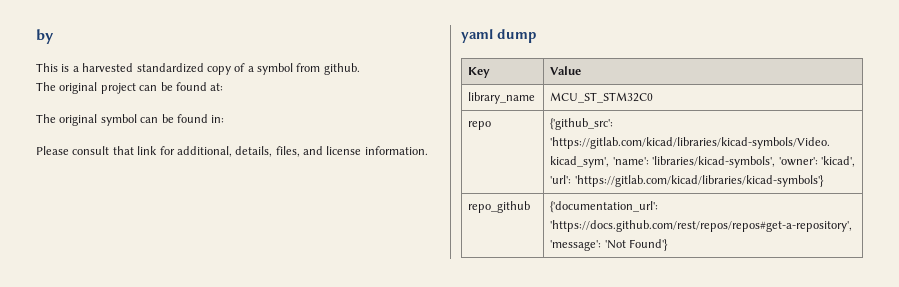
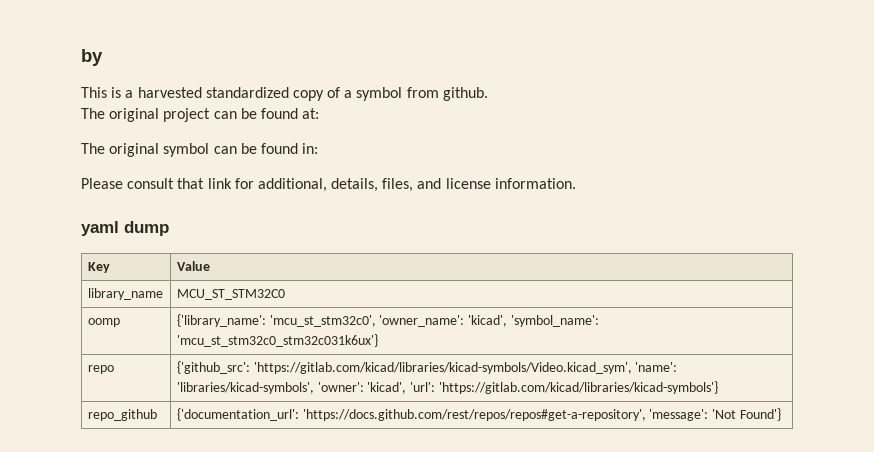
(654, 97) none -> [87,318,120,327] [176,314,599,327] [176,334,378,347] // oomp | {'library_name': 'mcu_st_stm32c0', 'owner_name': 'kicad', 'symbol_name': 'mcu_st_stm32c0_stm32c031k6ux'}

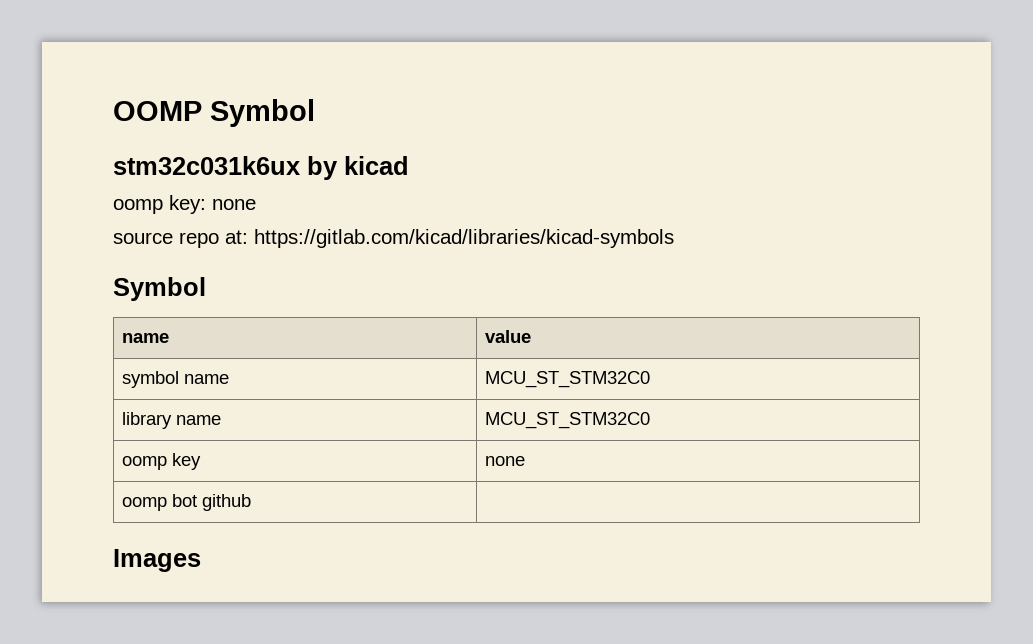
[81,49,103,66] [81,87,488,101] [81,108,320,122] [81,143,319,157] [81,178,576,192] [81,221,169,236] [87,262,110,273] [176,261,210,271] [87,288,163,300] [176,289,285,300] [87,318,120,327] [176,314,599,327] [176,334,378,347] [87,365,114,374] [176,361,678,374] [176,381,718,394] [87,409,157,421] [176,408,781,421] by // This is a harvested standardized copy of a symbol from github. // The original project can be found at: // The original symbol can be found in: // Please consult that link for additional, details, files, and license information. // yaml dump // Key | Value // library_name | MCU_ST_STM32C0 // oomp | {'library_name': 'mcu_st_stm32c0', 'owner_name': 'kicad', 'symbol_name': 'mcu_st_stm32c0_stm32c031k6ux'} // repo | {'github_src': 'https://gitlab.com/kicad/libraries/kicad-symbols/Video.kicad_sym', 'name': 'libraries/kicad-symbols', 'owner': 'kicad', 'url': 'https://gitlab.com/kicad/libraries/kicad-symbols'} // repo_github | {'documentation_url': 'https://docs.github.com/rest/repos/repos#get-a-repository', 'message': 'Not Found'} -> [113,99,315,127] [113,156,409,180] [113,195,256,214] [113,229,674,248] [113,277,206,301] [121,333,169,343] [484,330,531,343] [121,371,229,388] [484,371,650,388] [121,412,221,429] [484,412,650,429] [121,453,201,470] [484,456,525,466] [121,494,251,511] [113,549,201,572] OOMP Symbol // stm32c031k6ux by kicad // oomp key: none // source repo at: https://gitlab.com/kicad/libraries/kicad-symbols // Symbol // name | value // symbol name | MCU_ST_STM32C0 // library name | MCU_ST_STM32C0 // oomp key | none // oomp bot github | // Images

